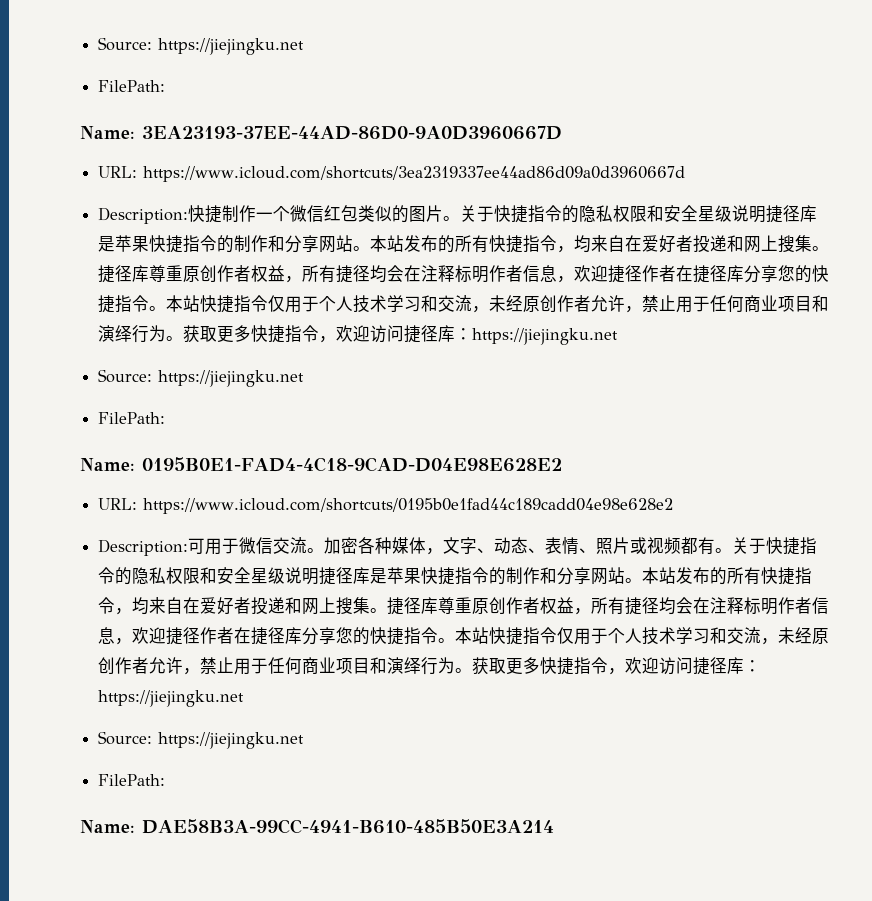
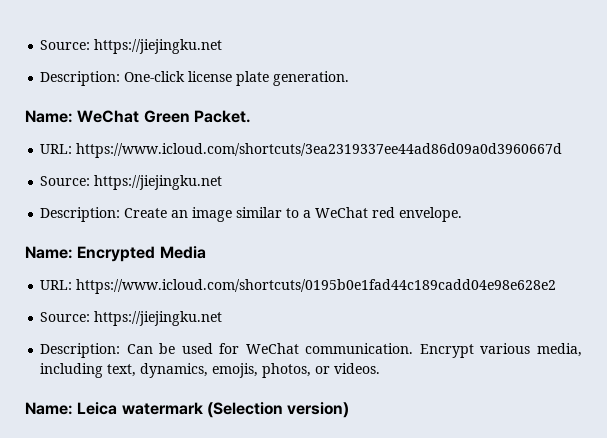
[98,37,305,55] [98,80,166,92] [80,126,562,140] Source: https://jiejingku.net // FilePath: // Name: 3EA23193-37EE-44AD-86D0-9A0D3960667D -> [40,39,223,54] [40,71,350,86] [25,110,251,123] Source: https://jiejingku.net // Description: One-click license plate generation. // Name: WeChat Green Packet.
[98,205,818,224] [98,235,830,253] [98,265,830,283] [98,295,830,313] [98,325,619,345] [98,369,305,387] [98,412,166,424] [80,457,562,472] [98,498,674,514] [98,537,818,556] [98,567,813,585] [98,597,830,615] [98,627,830,645] [98,657,762,675] [98,690,245,707] [98,731,305,749] [98,774,166,786] [80,819,554,834] // Description:快捷制作一个微信红包类似的图片。关于快捷指令的隐私权限和安全星级说明捷径库是苹果快捷指令的制作和分享网站。本站发布的所有快捷指令，均来自在爱好者投递和网上搜集。捷径库尊重原创作者权益，所有捷径均会在注释标明作者信息，欢迎捷径作者在捷径库分享您的快捷指令。本站快捷指令仅用于个人技术学习和交流，未经原创作者允许，禁止用于任何商业项目和演绎行为。获取更多快捷指令，欢迎访问捷径库：https://jiejingku.net // Source: https://jiejingku.net // FilePath: // Name: 0195B0E1-FAD4-4C18-9CAD-D04E98E628E2 // URL: https://www.icloud.com/shortcuts/0195b0e1fad44c189cadd04e98e628e2 // Description:可用于微信交流。加密各种媒体，文字、动态、表情、照片或视频都有。关于快捷指令的隐私权限和安全星级说明捷径库是苹果快捷指令的制作和分享网站。本站发布的所有快捷指令，均来自在爱好者投递和网上搜集。捷径库尊重原创作者权益，所有捷径均会在注释标明作者信息，欢迎捷径作者在捷径库分享您的快捷指令。本站快捷指令仅用于个人技术学习和交流，未经原创作者允许，禁止用于任何商业项目和演绎行为。获取更多快捷指令，欢迎访问捷径库：https://jiejingku.net // Source: https://jiejingku.net // FilePath: // Name: DAE58B3A-99CC-4941-B610-485B50E3A214 -> [40,175,223,190] [40,207,463,222] [25,246,206,262] [40,279,557,294] [40,311,223,326] [40,343,583,358] [40,363,381,378] [25,402,350,418] // Source: https://jiejingku.net // Description: Create an image similar to a WeChat red envelope. // Name: Encrypted Media // URL: https://www.icloud.com/shortcuts/0195b0e1fad44c189cadd04e98e628e2 // Source: https://jiejingku.net // Description: Can be used for WeChat communication. Encrypt various media, including text, dynamics, emojis, photos, or videos. // Name: Leica watermark (Selection version)

